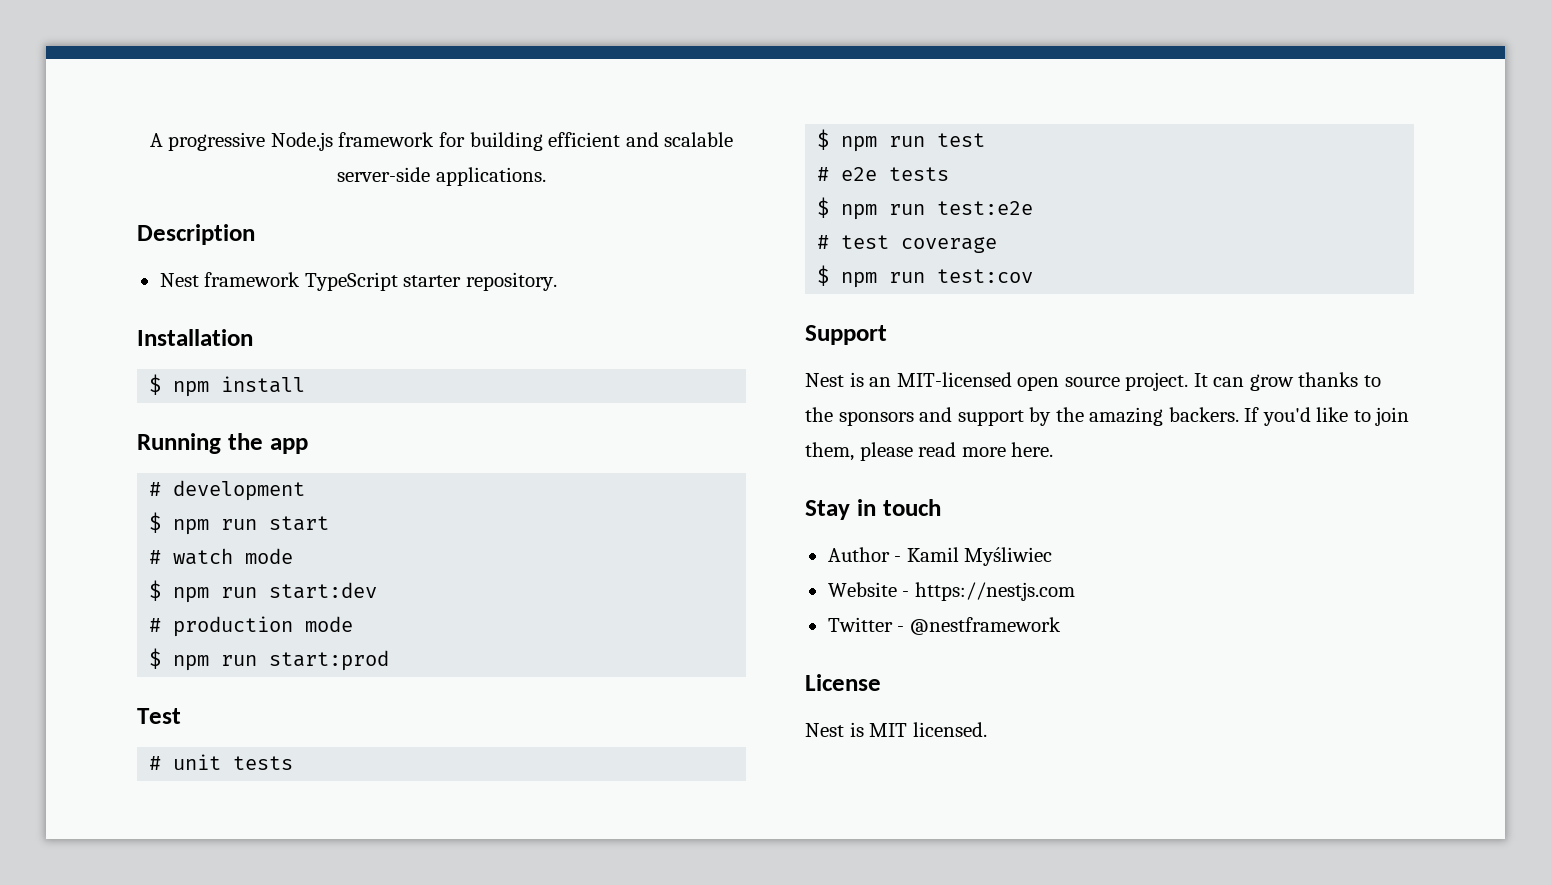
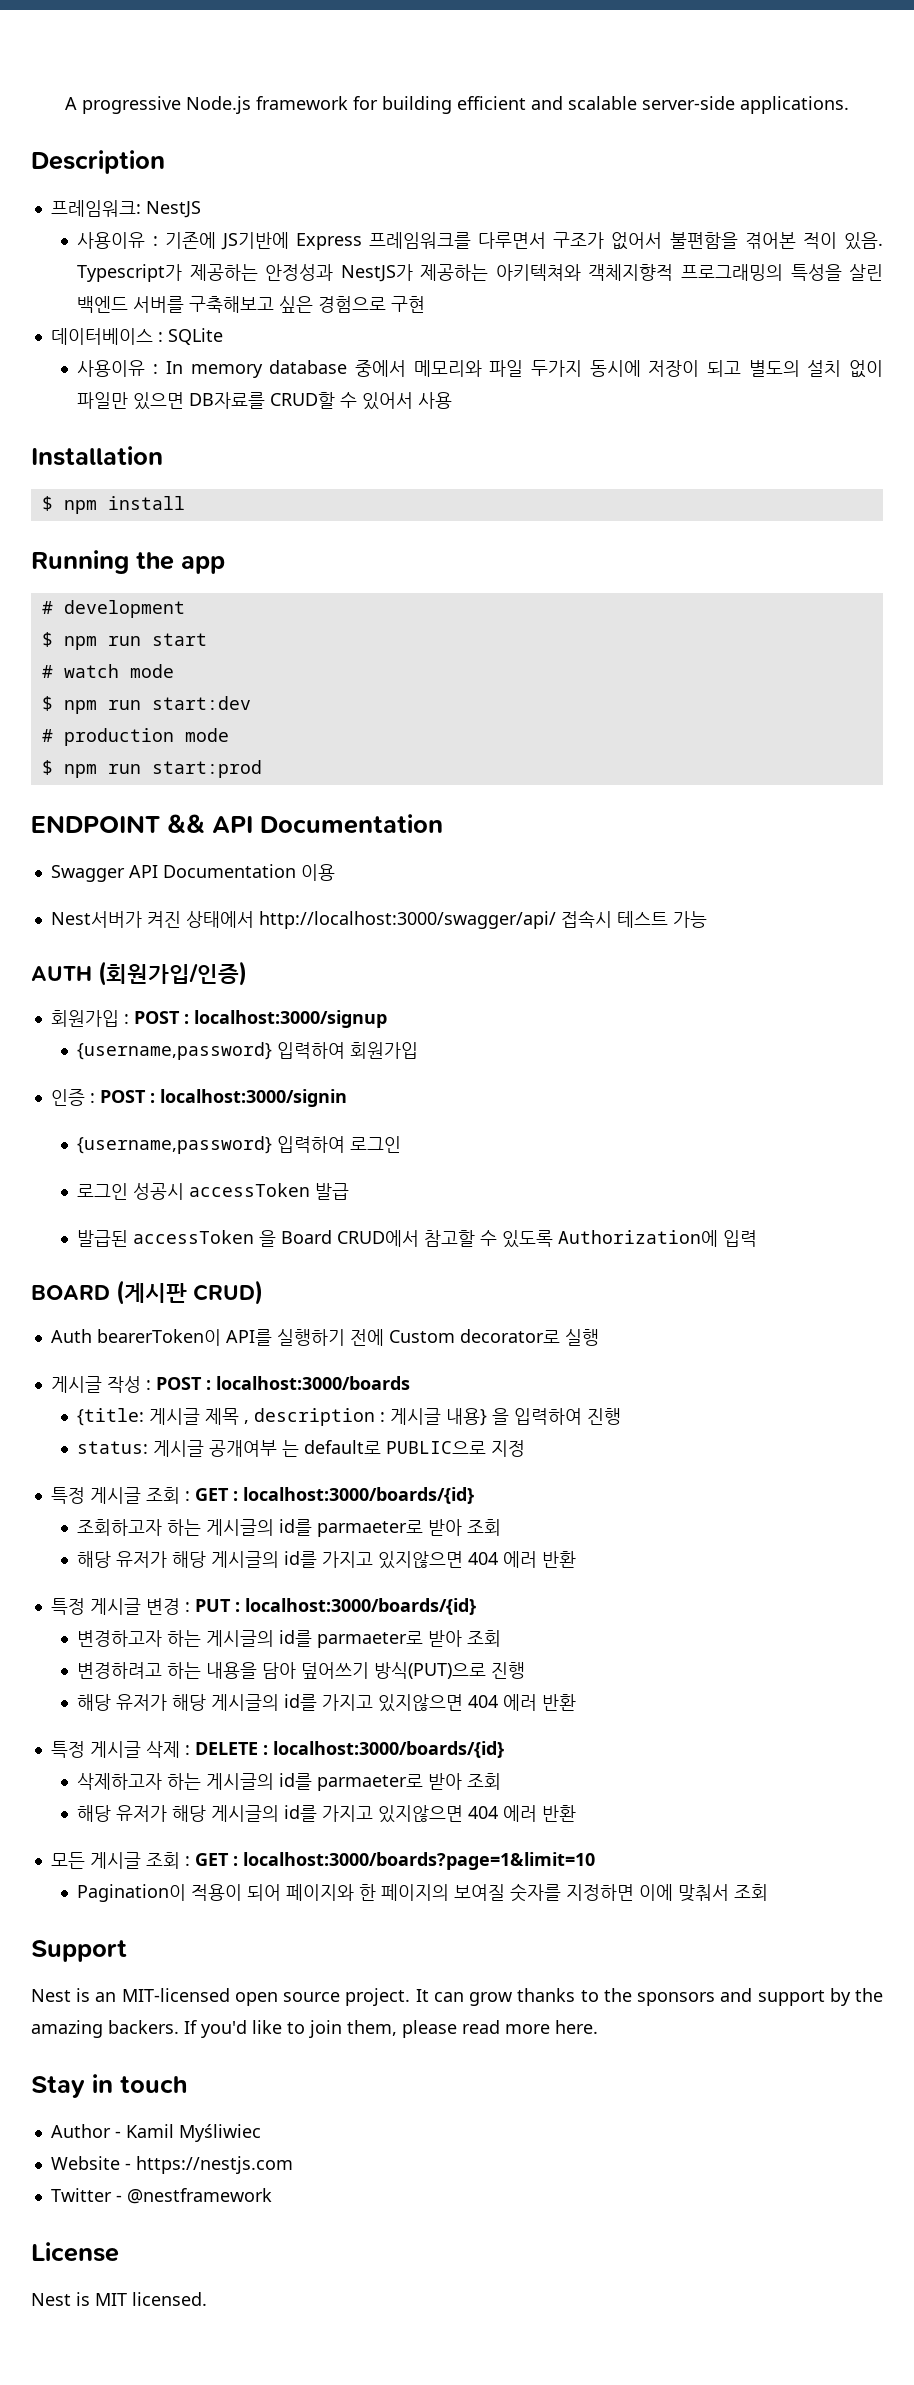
[159,272,557,291] Nest framework TypeScript starter repository. -> [50,200,201,218] [77,232,883,250] [77,264,883,282] [77,296,426,313] [50,328,223,345] [77,360,883,378] [77,392,453,410] 프레임워크: NestJS // 사용이유 : 기존에 JS기반에 Express 프레임워크를 다루면서 구조가 없어서 불편함을 겪어본 적이 있음. Typescript가 제공하는 안정성과 NestJS가 제공하는 아키텍쳐와 객체지향적 프로그래밍의 특성을 살린 백엔드 서버를 구축해보고 싶은 경험으로 구현 // 데이터베이스 : SQLite // 사용이유 : In memory database 중에서 메모리와 파일 두가지 동시에 저장이 되고 별도의 설치 없이 파일만 있으면 DB자료를 CRUD할 수 있어서 사용
[137,708,181,724] [149,754,294,770] [817,129,986,152] [817,167,950,181] [817,197,1034,220] [817,235,998,253] [817,265,1034,288] Test // # unit tests // $ npm run test // # e2e tests // $ npm run test:e2e // # test coverage // $ npm run test:cov -> [31,814,443,834] [50,864,335,882] [50,910,707,929] [31,961,247,986] [50,1010,387,1028] [77,1042,419,1060] [50,1089,347,1107] [77,1136,402,1154] [77,1183,350,1200] [77,1230,758,1248] [31,1280,263,1305] [50,1329,599,1346] [50,1376,410,1393] [77,1408,622,1426] [77,1440,526,1457] [50,1487,474,1504] [77,1519,502,1537] [77,1551,577,1569] [50,1598,476,1615] [77,1630,502,1648] [77,1662,526,1679] [77,1694,577,1712] [50,1741,504,1758] [77,1773,502,1791] [77,1805,577,1823] [50,1852,595,1870] [77,1883,769,1902] ENDPOINT && API Documentation // Swagger API Documentation 이용 // Nest서버가 켜진 상태에서 http://localhost:3000/swagger/api/ 접속시 테스트 가능 // AUTH (회원가입/인증) // 회원가입 : POST : localhost:3000/signup // {username,password} 입력하여 회원가입 // 인증 : POST : localhost:3000/signin // {username,password} 입력하여 로그인 // 로그인 성공시 accessToken 발급 // 발급된 accessToken 을 Board CRUD에서 참고할 수 있도록 Authorization에 입력 // BOARD (게시판 CRUD) // Auth bearerToken이 API를 실행하기 전에 Custom decorator로 실행 // 게시글 작성 : POST : localhost:3000/boards // {title: 게시글 제목 , description : 게시글 내용} 을 입력하여 진행 // status: 게시글 공개여부 는 default로 PUBLIC으로 지정 // 특정 게시글 조회 : GET : localhost:3000/boards/{id} // 조회하고자 하는 게시글의 id를 parmaeter로 받아 조회 // 해당 유저가 해당 게시글의 id를 가지고 있지않으면 404 에러 반환 // 특정 게시글 변경 : PUT : localhost:3000/boards/{id} // 변경하고자 하는 게시글의 id를 parmaeter로 받아 조회 // 변경하려고 하는 내용을 담아 덮어쓰기 방식(PUT)으로 진행 // 해당 유저가 해당 게시글의 id를 가지고 있지않으면 404 에러 반환 // 특정 게시글 삭제 : DELETE : localhost:3000/boards/{id} // 삭제하고자 하는 게시글의 id를 parmaeter로 받아 조회 // 해당 유저가 해당 게시글의 id를 가지고 있지않으면 404 에러 반환 // 모든 게시글 조회 : GET : localhost:3000/boards?page=1&limit=10 // Pagination이 적용이 되어 페이지와 한 페이지의 보여질 숫자를 지정하면 이에 맞춰서 조회

